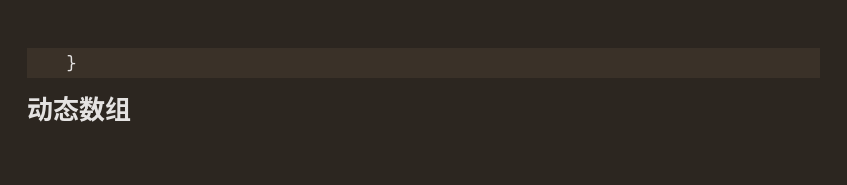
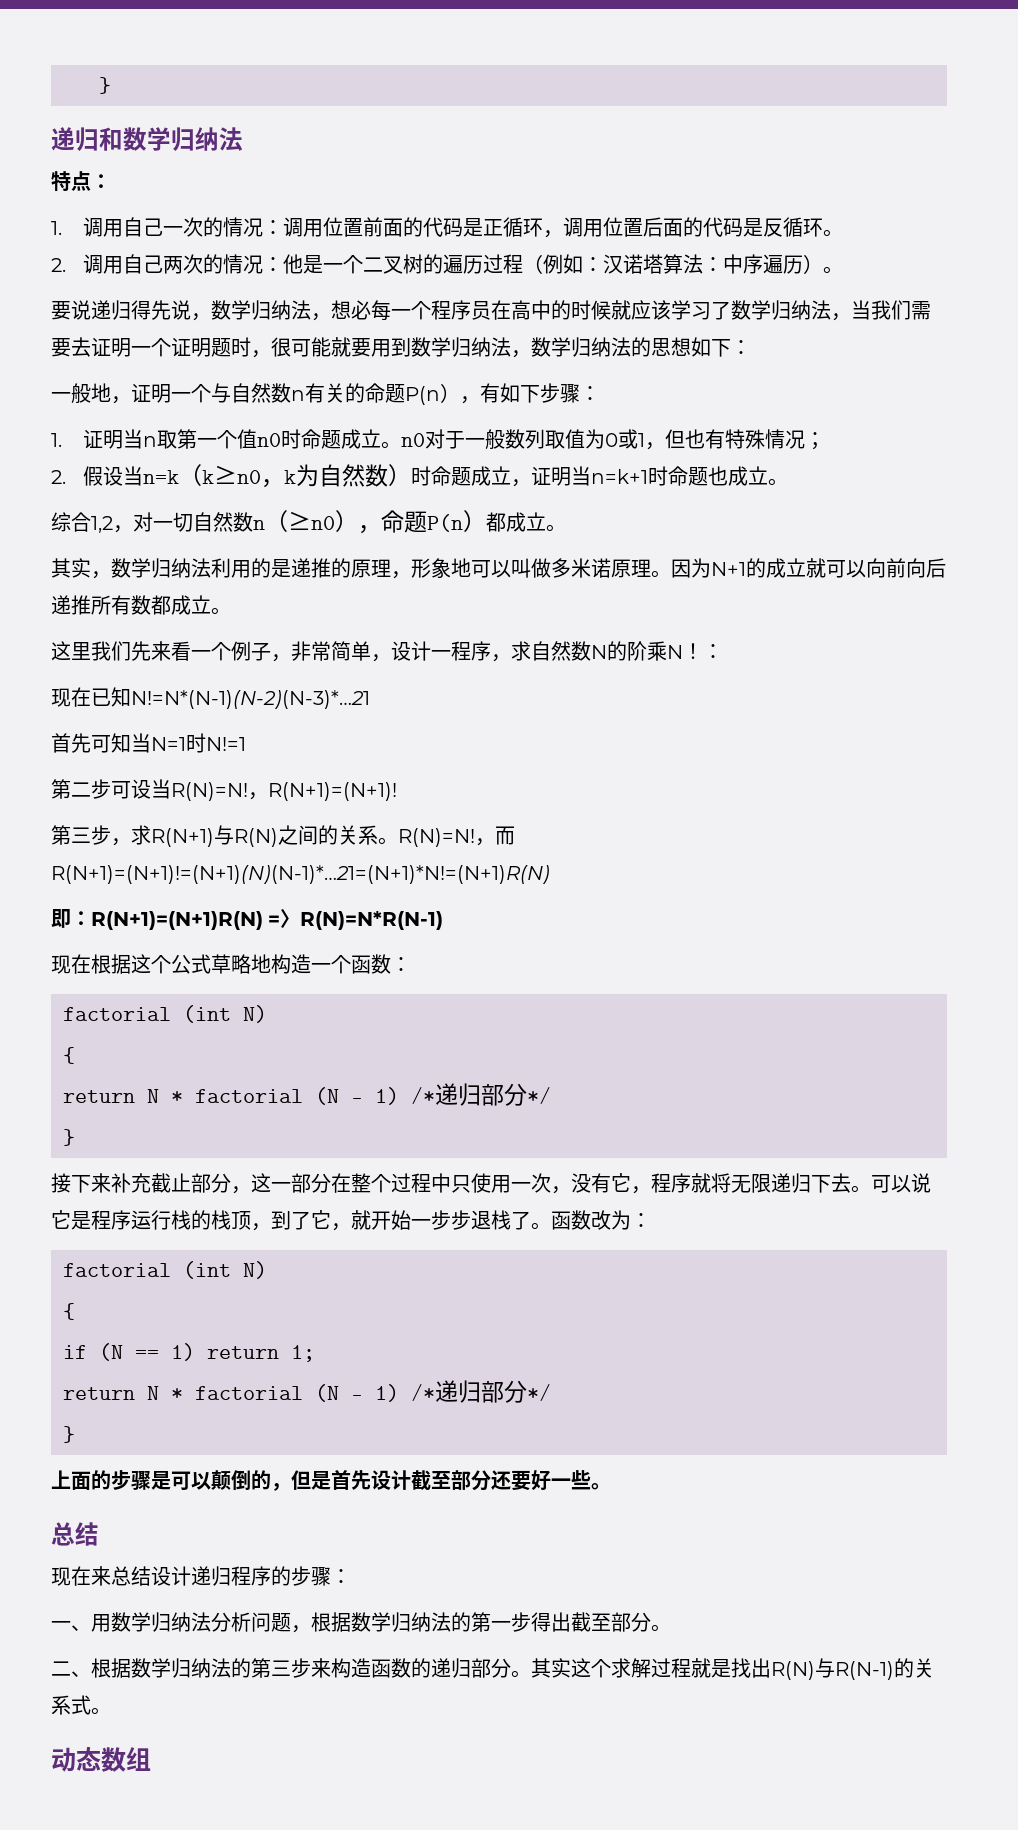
[67,55,77,72] } -> [99,77,111,94] [51,127,243,151] [51,171,111,192] [51,217,843,238] [51,254,843,274] [51,300,931,321] [51,337,751,358] [51,383,600,405] [51,429,825,450] [51,464,788,488] [51,510,566,534] [51,558,946,579] [51,595,231,615] [51,641,723,662] [51,687,370,709] [51,733,246,753] [51,779,397,801] [51,825,515,847] [51,865,550,884] [51,909,444,930] [51,954,411,974] [63,1005,267,1023] [63,1047,75,1064] [63,1083,551,1106] [63,1129,75,1146] [51,1173,931,1194] [51,1210,651,1231] [63,1261,267,1279] [63,1303,75,1320] [63,1343,315,1362] [63,1380,551,1403] [63,1426,75,1443] [51,1470,611,1491] [51,1522,99,1546] [51,1566,351,1586] [51,1612,671,1633] [51,1658,934,1680] [51,1695,111,1715] } // 递归和数学归纳法 // 特点： // 1.调用自己一次的情况：调用位置前面的代码是正循环，调用位置后面的代码是反循环。 // 2.调用自己两次的情况：他是一个二叉树的遍历过程（例如：汉诺塔算法：中序遍历）。 // 要说递归得先说，数学归纳法，想必每一个程序员在高中的时候就应该学习了数学归纳法，当我们需要去证明一个证明题时，很可能就要用到数学归纳法，数学归纳法的思想如下： // 一般地，证明一个与自然数n有关的命题P(n），有如下步骤： // 1.证明当n取第一个值n0时命题成立。n0对于一般数列取值为0或1，但也有特殊情况； // 2.假设当n=k（k≥n0，k为自然数）时命题成立，证明当n=k+1时命题也成立。 // 综合1,2，对一切自然数n（≥n0），命题P(n）都成立。 // 其实，数学归纳法利用的是递推的原理，形象地可以叫做多米诺原理。因为N+1的成立就可以向前向后递推所有数都成立。 // 这里我们先来看一个例子，非常简单，设计一程序，求自然数N的阶乘N！： // 现在已知N!=N*(N-1)(N-2)(N-3)*…21 // 首先可知当N=1时N!=1 // 第二步可设当R(N)=N!，R(N+1)=(N+1)! // 第三步，求R(N+1)与R(N)之间的关系。R(N)=N!，而R(N+1)=(N+1)!=(N+1)(N)(N-1)*…21=(N+1)*N!=(N+1)R(N) // 即：R(N+1)=(N+1)R(N) =〉R(N)=N*R(N-1) // 现在根据这个公式草略地构造一个函数： // factorial (int N) // { // return N * factorial (N - 1) /*递归部分*/ // } // 接下来补充截止部分，这一部分在整个过程中只使用一次，没有它，程序就将无限递归下去。可以说它是程序运行栈的栈顶，到了它，就开始一步步退栈了。函数改为： // factorial (int N) // { // if (N == 1) return 1; // return N * factorial (N - 1) /*递归部分*/ // } // 上面的步骤是可以颠倒的，但是首先设计截至部分还要好一些。 // 总结 // 现在来总结设计递归程序的步骤： // 一、用数学归纳法分析问题，根据数学归纳法的第一步得出截至部分。 // 二、根据数学归纳法的第三步来构造函数的递归部分。其实这个求解过程就是找出R(N)与R(N-1)的关系式。

